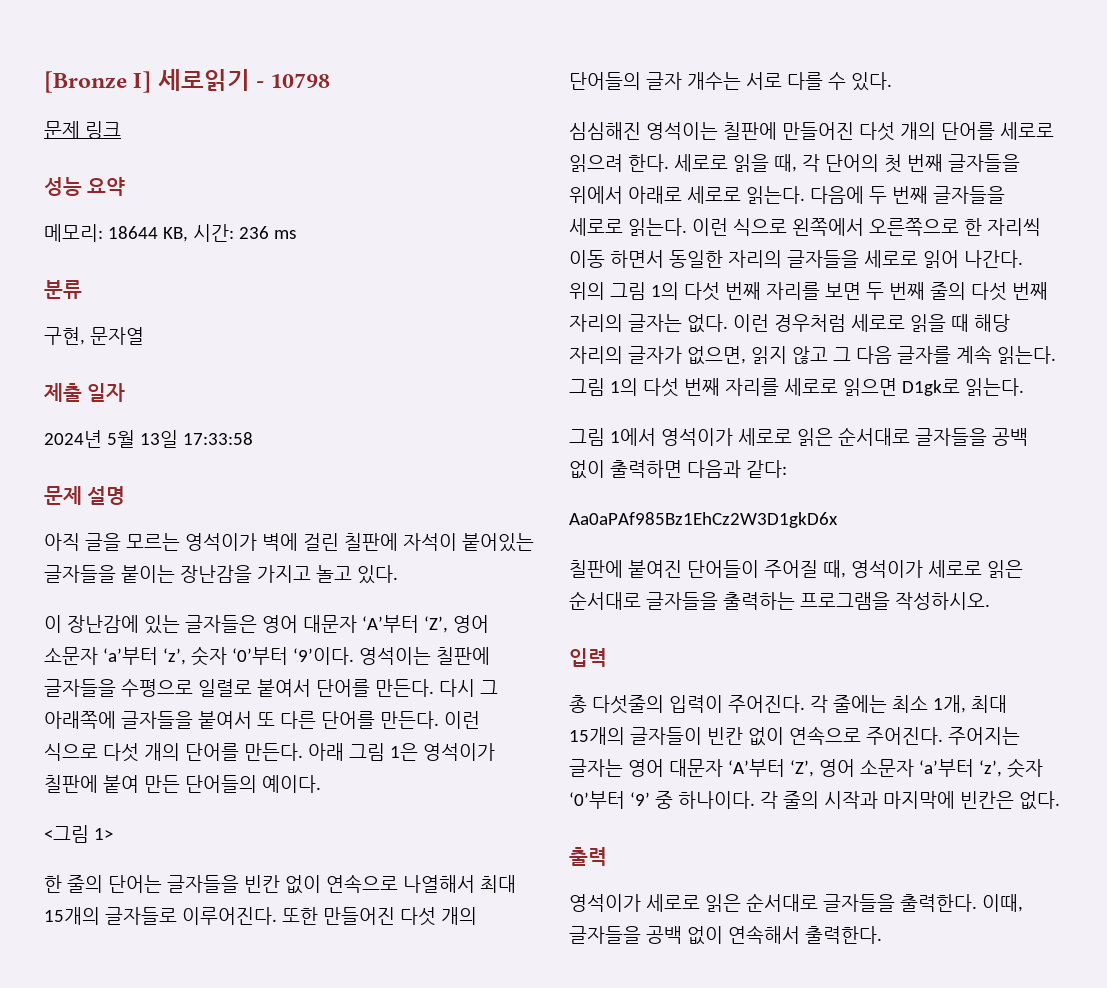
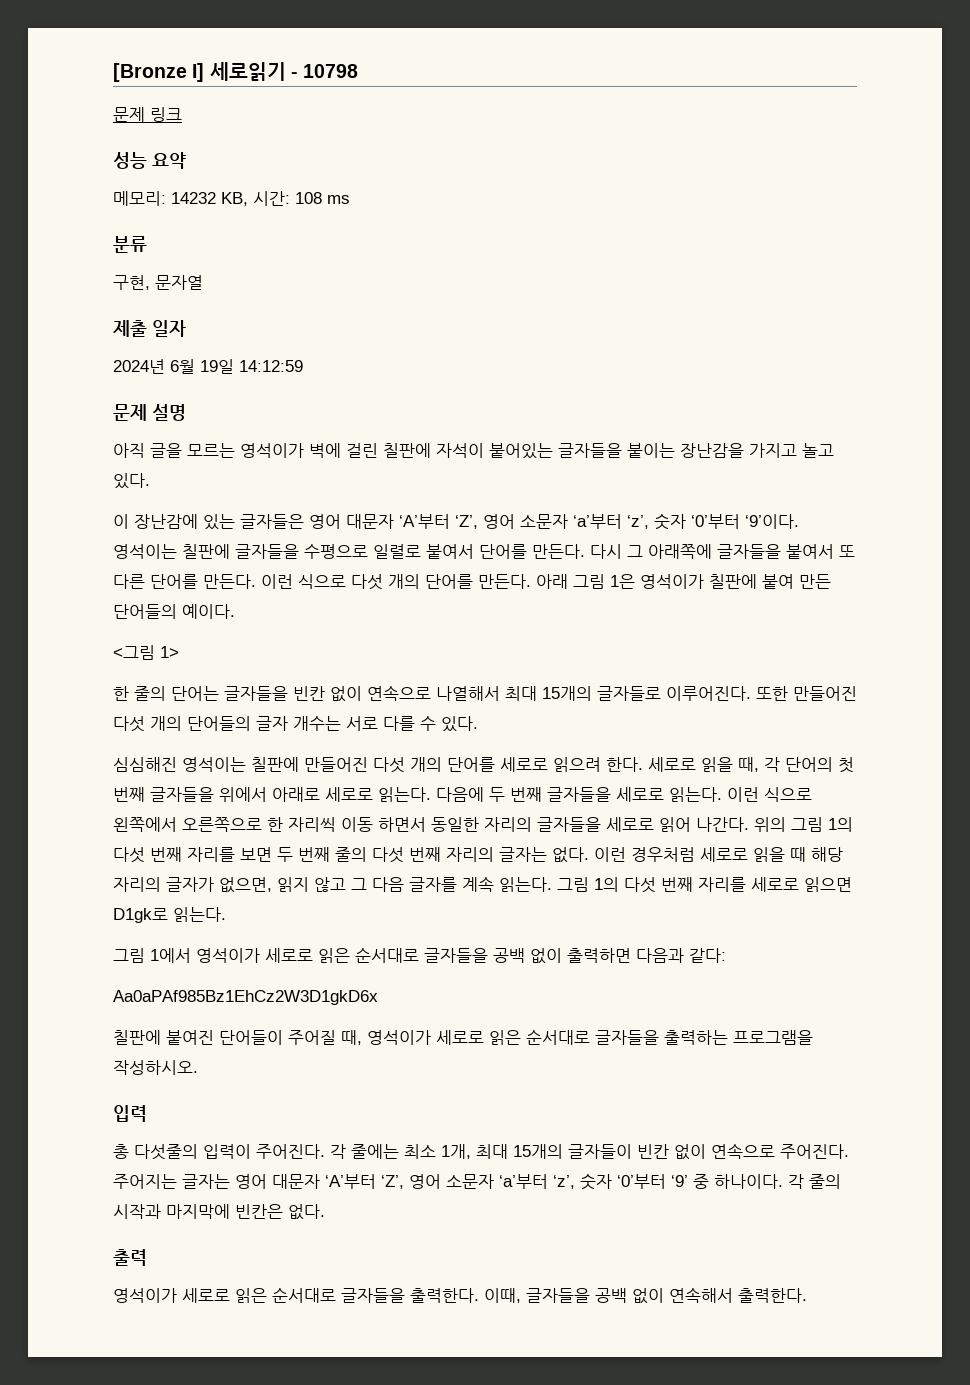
[107,226,158,239] 18644 -> [171,192,216,204] 14232
[238,226,269,239] 236 -> [295,192,322,204] 108
[106,430,253,448] 5월 13일 17:33:58 -> [170,359,303,374] 6월 19일 14:12:59

